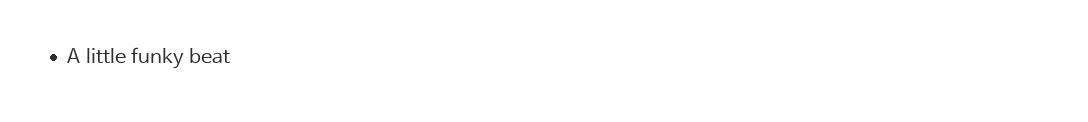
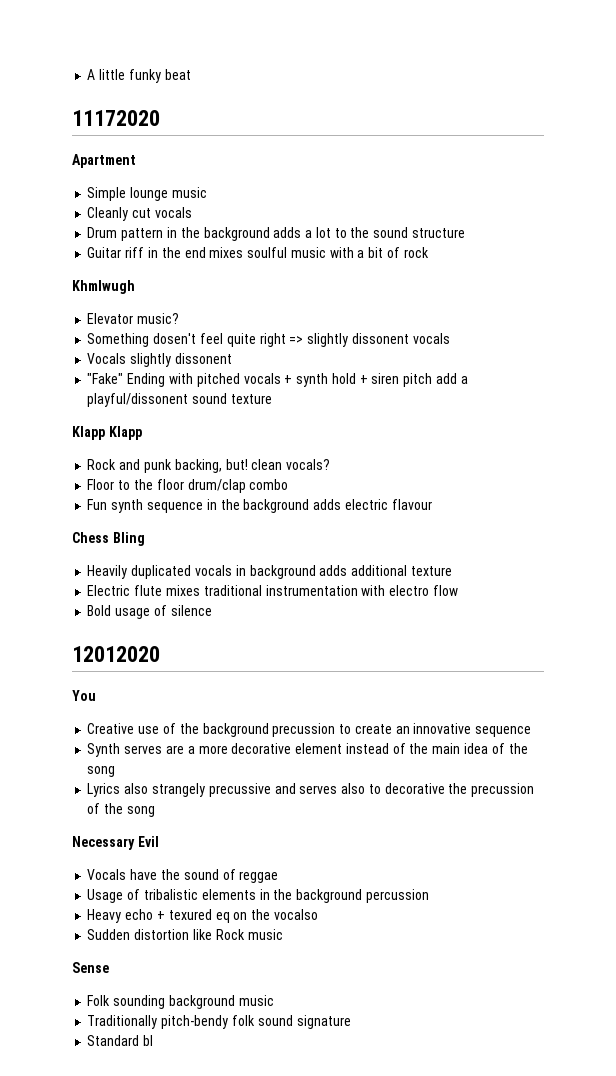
(231, 56) none -> [72,110,160,126] [72,154,136,168] [87,187,207,201] [87,207,192,221] [87,227,465,241] [87,247,429,258] [72,280,135,294] [87,313,180,324] [87,333,450,347] [87,353,232,367] [87,373,468,387] [87,393,272,407] [72,426,142,440] [87,459,331,473] [87,479,289,493] [87,499,432,513] [72,532,145,546] [87,565,452,579] [87,585,458,596] [87,605,212,619] [72,646,160,662] [72,690,96,701] [87,723,532,737] [87,743,528,757] [87,766,116,777] [87,783,535,797] [87,803,155,817] [72,836,159,850] [87,869,279,883] [87,889,429,903] [87,909,318,923] [87,929,283,940] [72,962,109,973] [87,995,274,1009] [87,1015,351,1029] [87,1035,154,1046] // 11172020 // Apartment // Simple lounge music // Cleanly cut vocals // Drum pattern in the background adds a lot to the sound structure // Guitar riff in the end mixes soulful music with a bit of rock // Khmlwugh // Elevator music? // Something dosen't feel quite right => slightly dissonent vocals // Vocals slightly dissonent // "Fake" Ending with pitched vocals + synth hold + siren pitch add a playful/dissonent sound texture // Klapp Klapp // Rock and punk backing, but! clean vocals? // Floor to the floor drum/clap combo // Fun synth sequence in the background adds electric flavour // Chess Bling // Heavily duplicated vocals in background adds additional texture // Electric flute mixes traditional instrumentation with electro flow // Bold usage of silence // 12012020 // You // Creative use of the background precussion to create an innovative sequence // Synth serves are a more decorative element instead of the main idea of the song // Lyrics also strangely precussive and serves also to decorative the precussion of the song // Necessary Evil // Vocals have the sound of reggae // Usage of tribalistic elements in the background percussion // Heavy echo + texured eq on the vocalso // Sudden distortion like Rock music // Sense // Folk sounding background music // Traditionally pitch-bendy folk sound signature // Standard bl

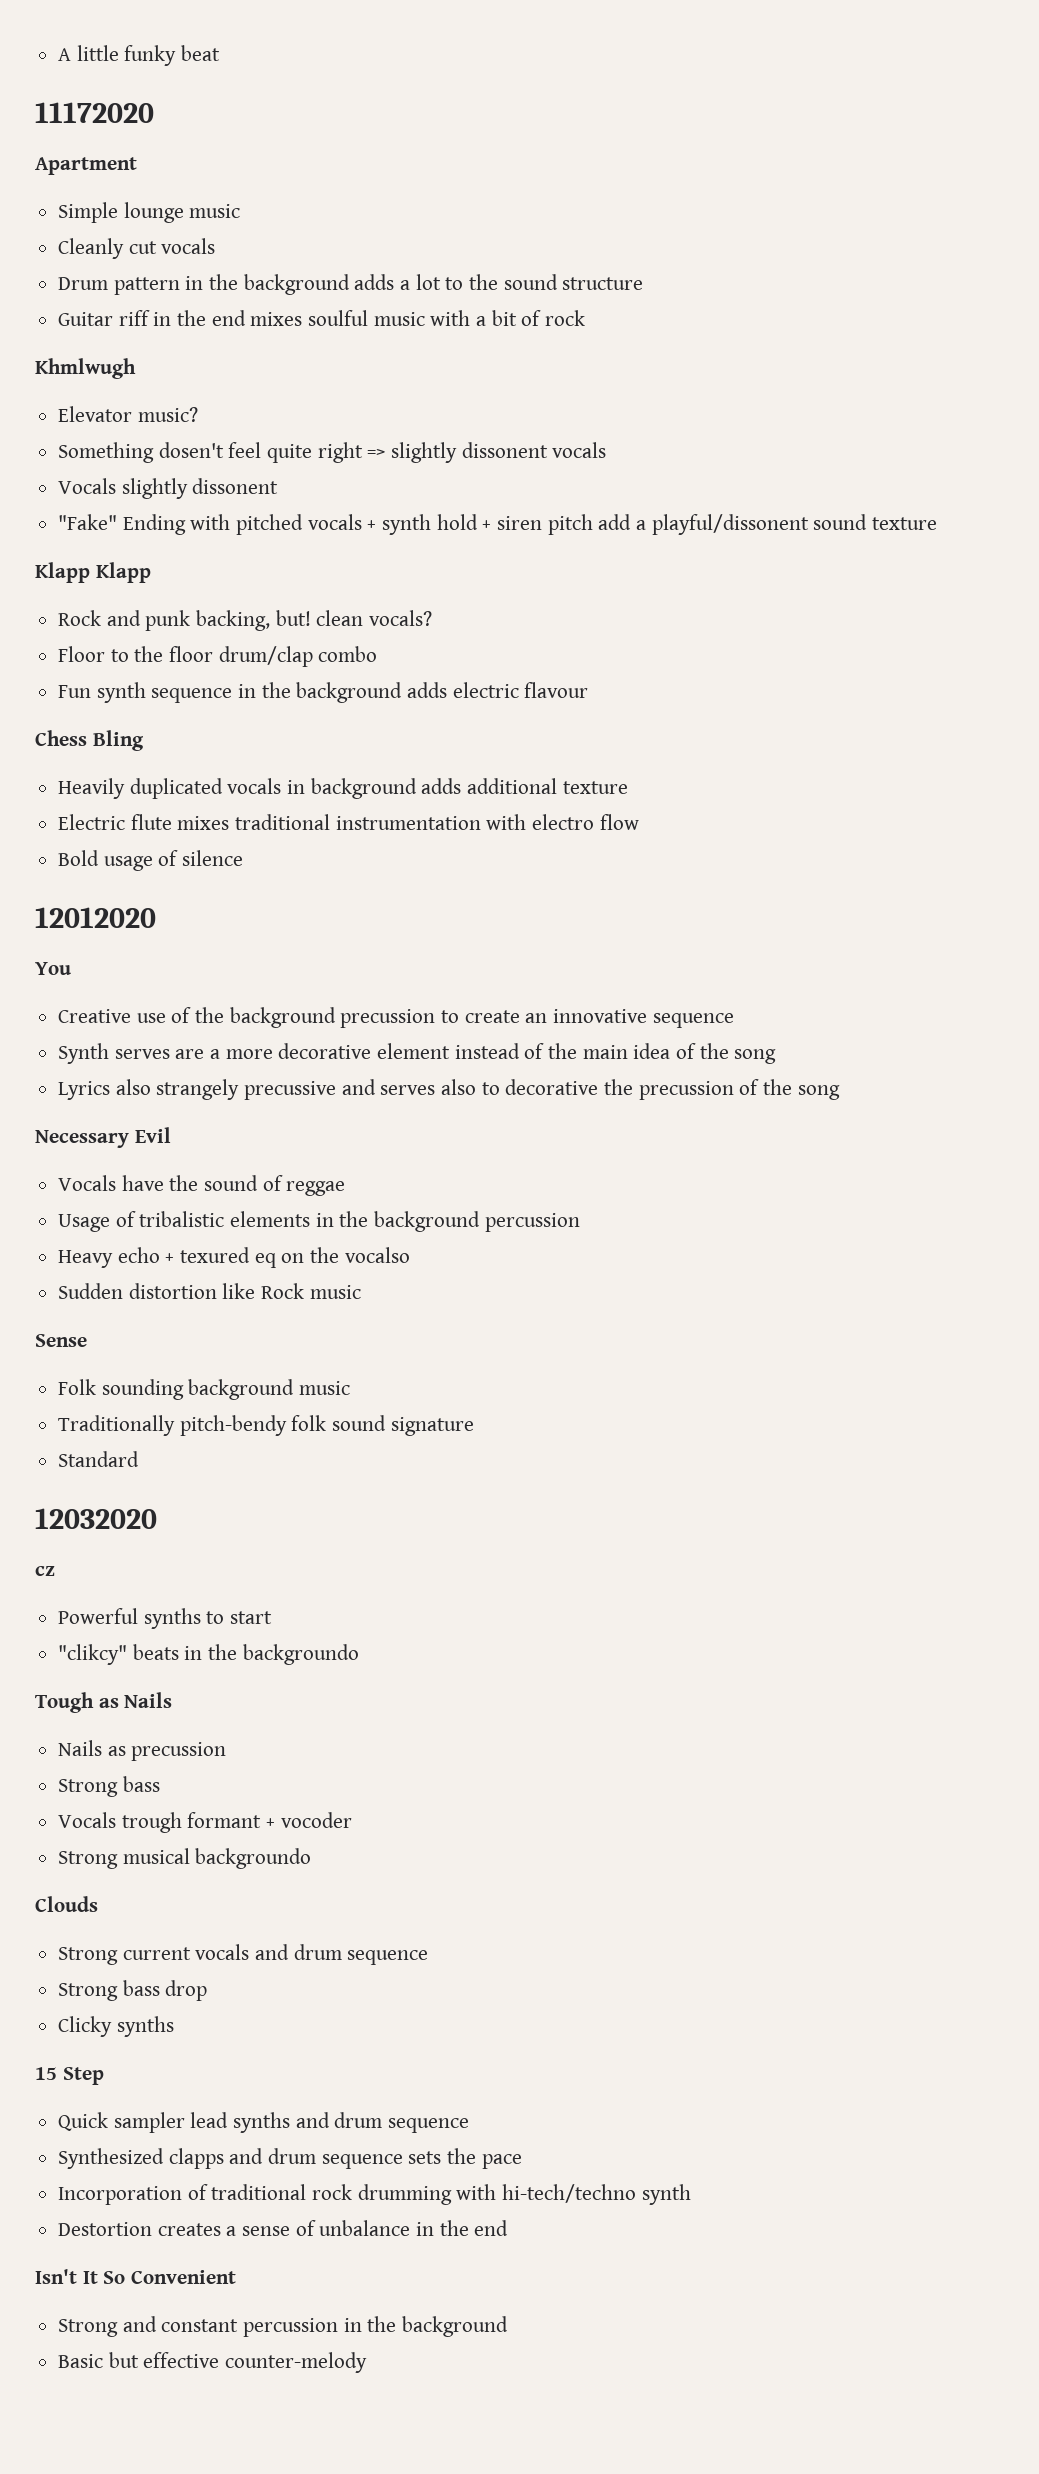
[143,1035,154,1046] bl -> [35,1508,157,1529] [35,1566,55,1576] [58,1608,273,1629] [58,1644,359,1665] [35,1692,173,1713] [58,1740,227,1761] [58,1776,160,1797] [58,1812,352,1833] [58,1848,312,1869] [35,1896,98,1912] [58,1944,429,1965] [58,1980,208,2001] [58,2016,174,2037] [35,2067,104,2085] [58,2112,470,2133] [58,2148,522,2169] [58,2184,691,2205] [58,2220,509,2236] [35,2269,237,2284] [58,2316,509,2337] [58,2352,368,2373] // 12032020 // cz // Powerful synths to start // "clikcy" beats in the backgroundo // Tough as Nails // Nails as precussion // Strong bass // Vocals trough formant + vocoder // Strong musical backgroundo // Clouds // Strong current vocals and drum sequence // Strong bass drop // Clicky synths // 15 Step // Quick sampler lead synths and drum sequence // Synthesized clapps and drum sequence sets the pace // Incorporation of traditional rock drumming with hi-tech/techno synth // Destortion creates a sense of unbalance in the end // Isn't It So Convenient // Strong and constant percussion in the background // Basic but effective counter-melody

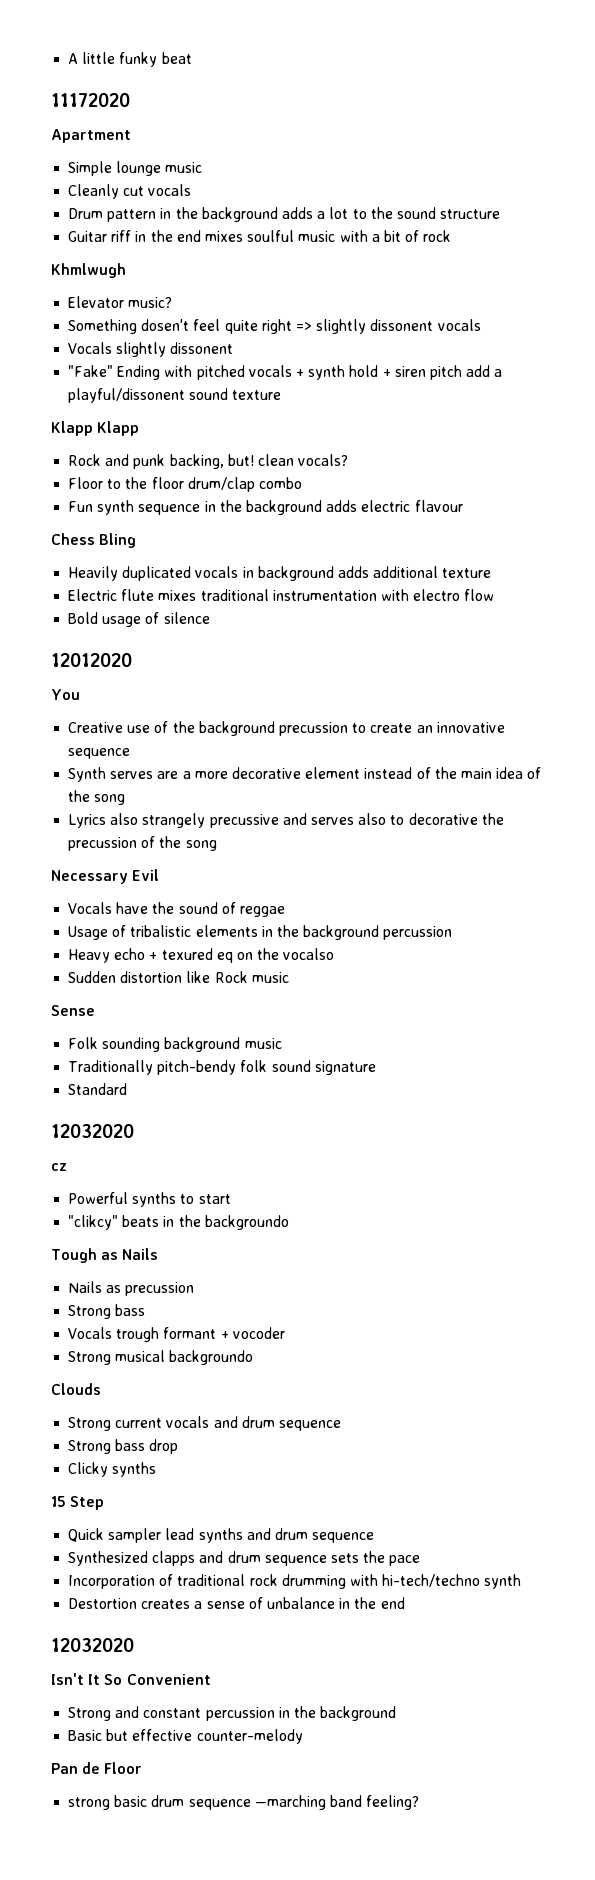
(509, 2228) none -> [51,1638,134,1652] // 12032020
(368, 2362) none -> [51,1762,143,1774] [68,1795,420,1810] // Pan de Floor // strong basic drum sequence —marching band feeling?

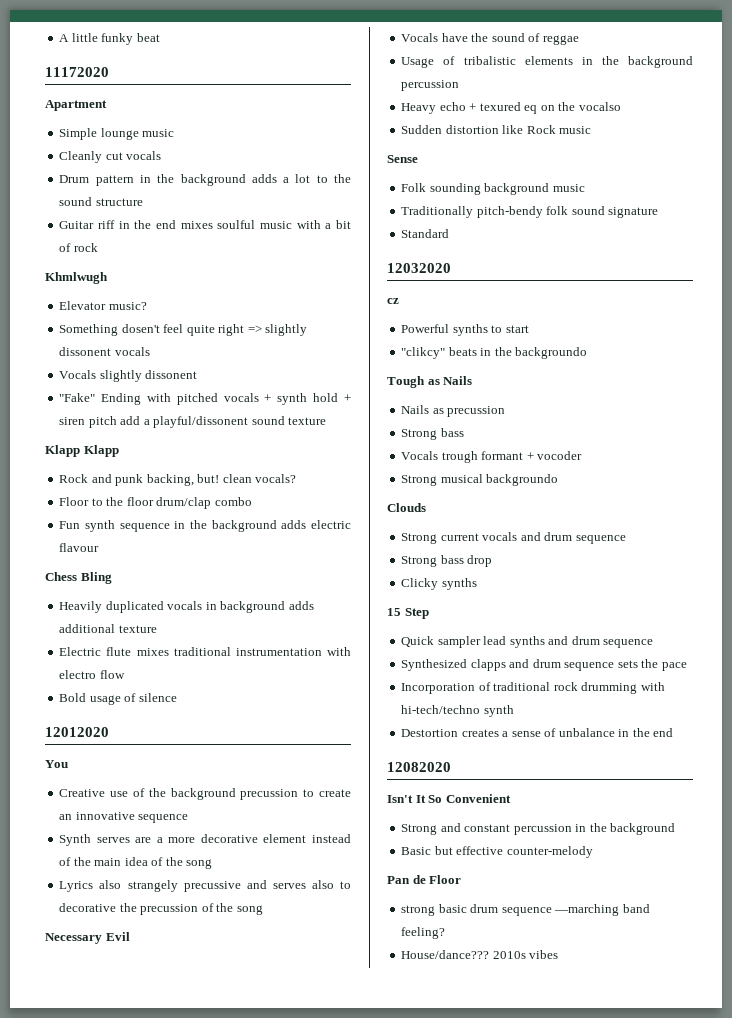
[51,1638,134,1652] 12032020 -> [387,762,451,772] 12082020
(420, 1802) none -> [401,950,559,959] // House/dance??? 2010s vibes

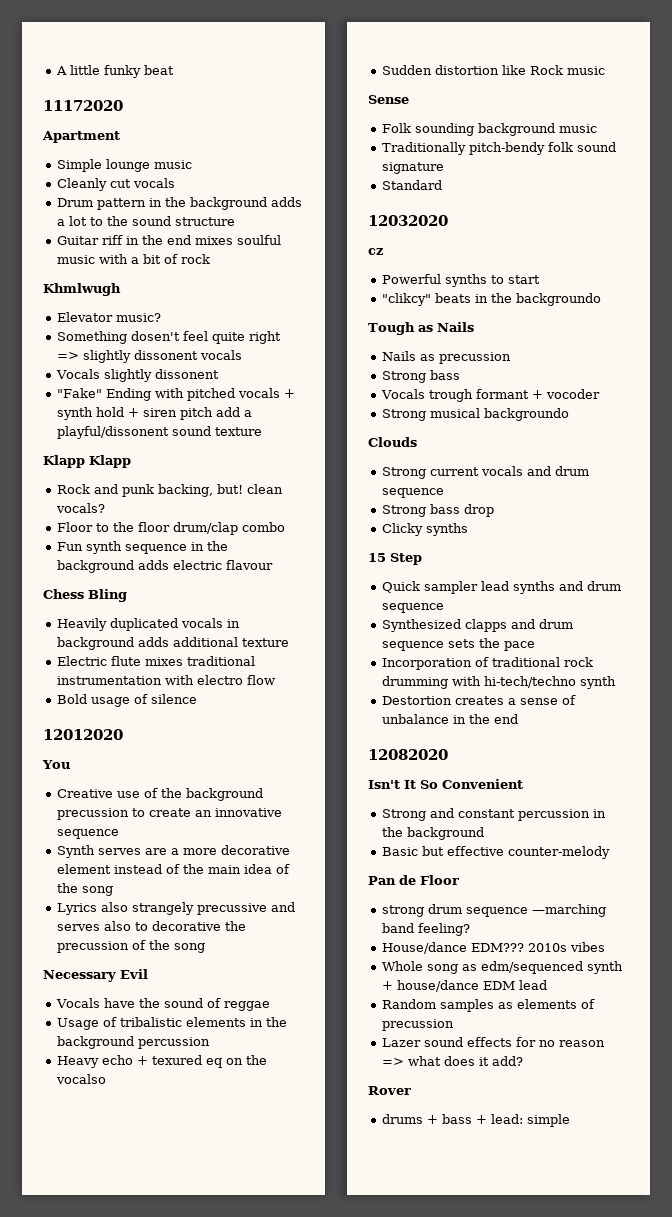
[438,904,467,913] basic -> (425, 911) none
[401,950,490,959] House/dance??? -> [382,942,525,954] House/dance EDM???
(559, 954) none -> [382,961,624,974] [382,980,548,992] [382,999,596,1012] [382,1019,455,1031] [382,1037,606,1047] [382,1056,524,1066] [368,1086,411,1095] [382,1114,571,1127] // Whole song as edm/sequenced synth + house/dance EDM lead // Random samples as elements of precussion // Lazer sound effects for no reason => what does it add? // Rover // drums + bass + lead: simple

